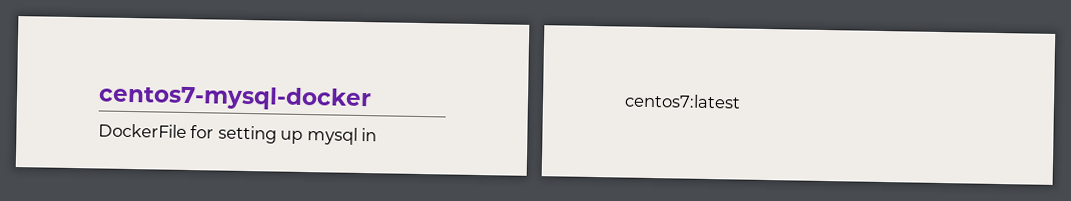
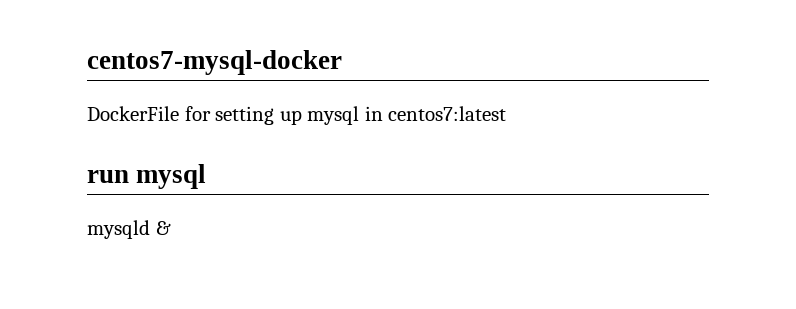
(741, 101) none -> [87,164,207,189] [87,220,171,239] // run mysql // mysqld &

